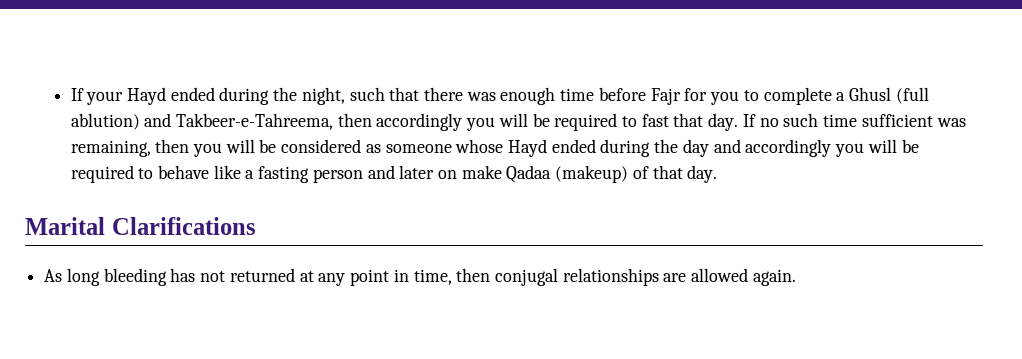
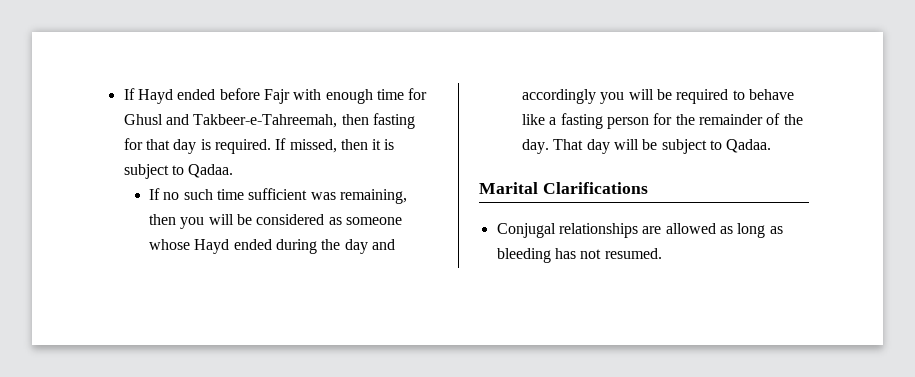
[70,87,929,105] [70,113,739,131] If your Hayd ended during the night, such that there was enough time before Fajr for you to complete a Ghusl (full ablution) and Takbeer-e-Tahreema, then accordingly you will be required to fast that day. -> [123,88,428,104] [123,113,415,129] [123,138,395,154] [123,164,234,179] If Hayd ended before Fajr with enough time for Ghusl and Takbeer-e-Tahreemah, then fasting for that day is required. If missed, then it is subject to Qadaa. //
[367,165,718,183] [25,217,256,235] [44,268,796,286] and later on make Qadaa (makeup) of that day. // Marital Clarifications // As long bleeding has not returned at any point in time, then conjugal relationships are allowed again. -> [653,113,803,125] [522,139,772,154] [479,182,648,194] [496,223,783,238] [496,248,662,263] for the remainder of the day. That day will be subject to Qadaa. // Marital Clarifications // Conjugal relationships are allowed as long as bleeding has not resumed.

